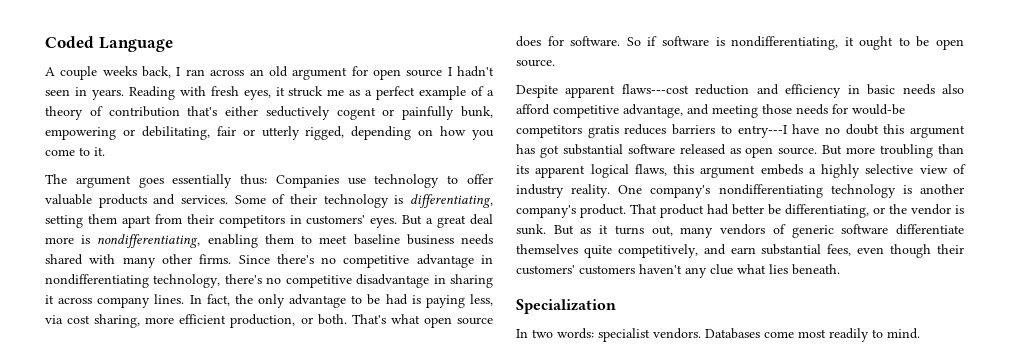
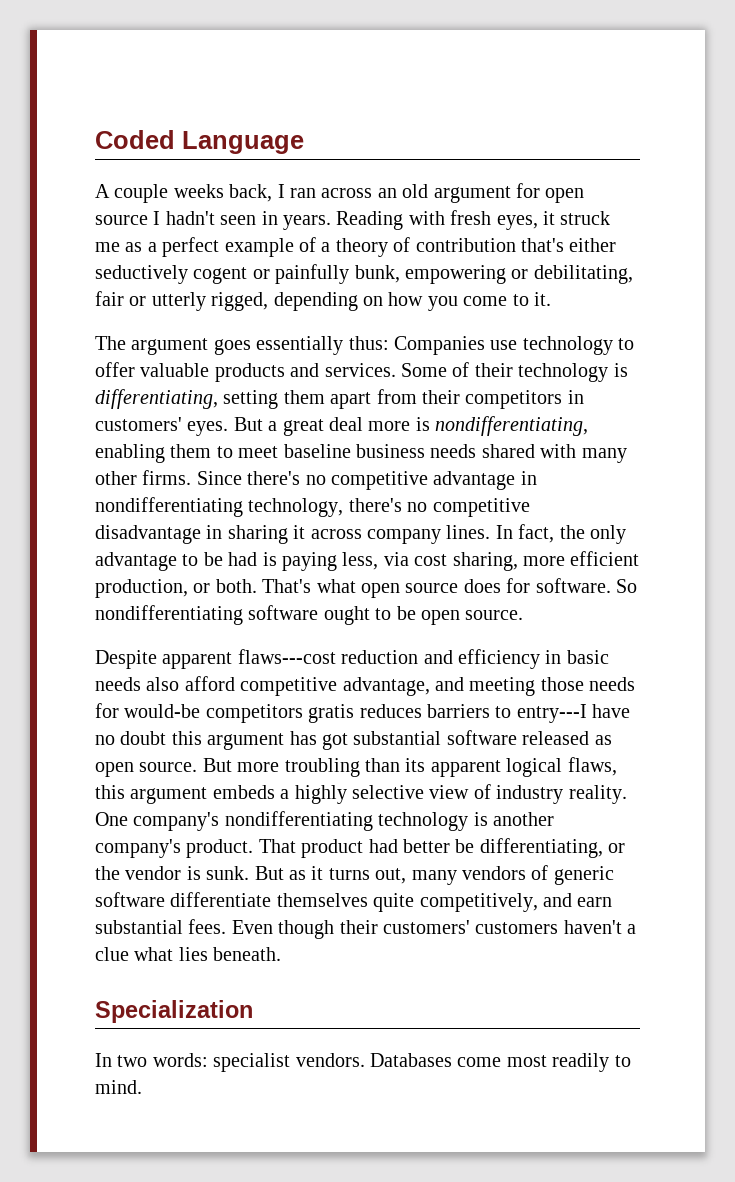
[647,36,854,50] if software is nondifferentiating, it -> [95,605,319,625] nondifferentiating software
[827,244,885,256] fees, even -> [188,919,273,934] fees. Even
[685,267,707,278] any -> [627,924,637,934] a

